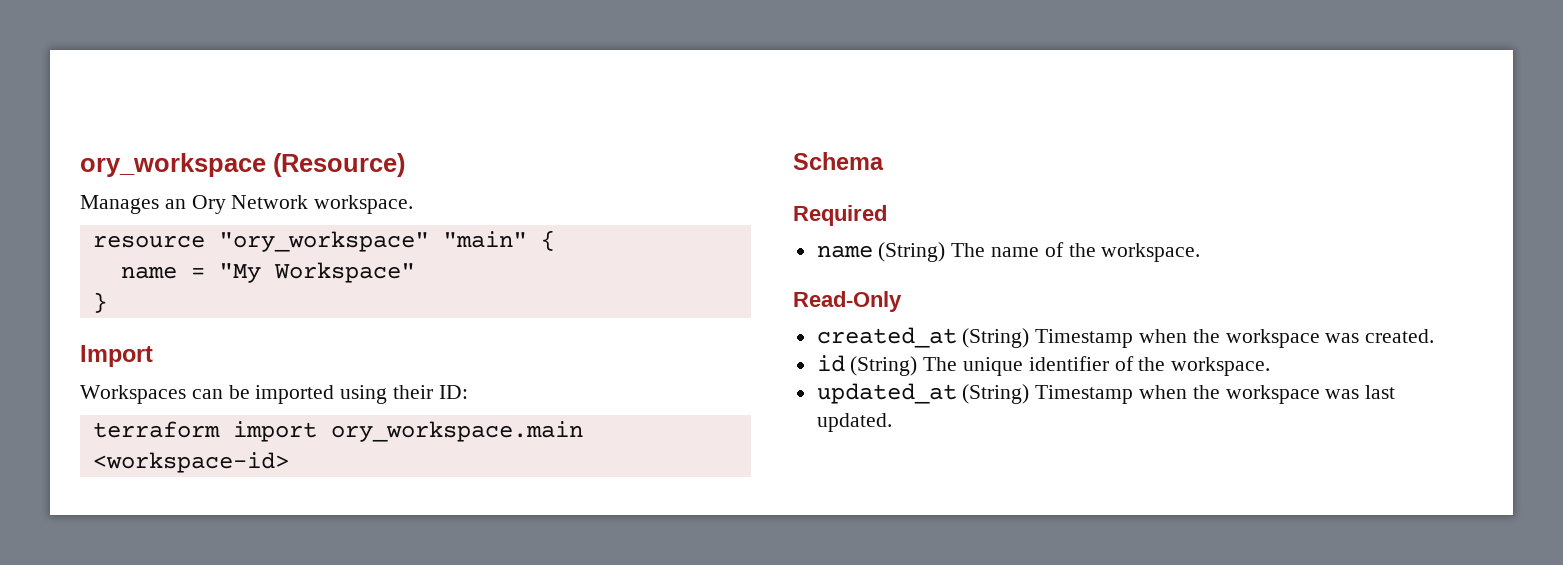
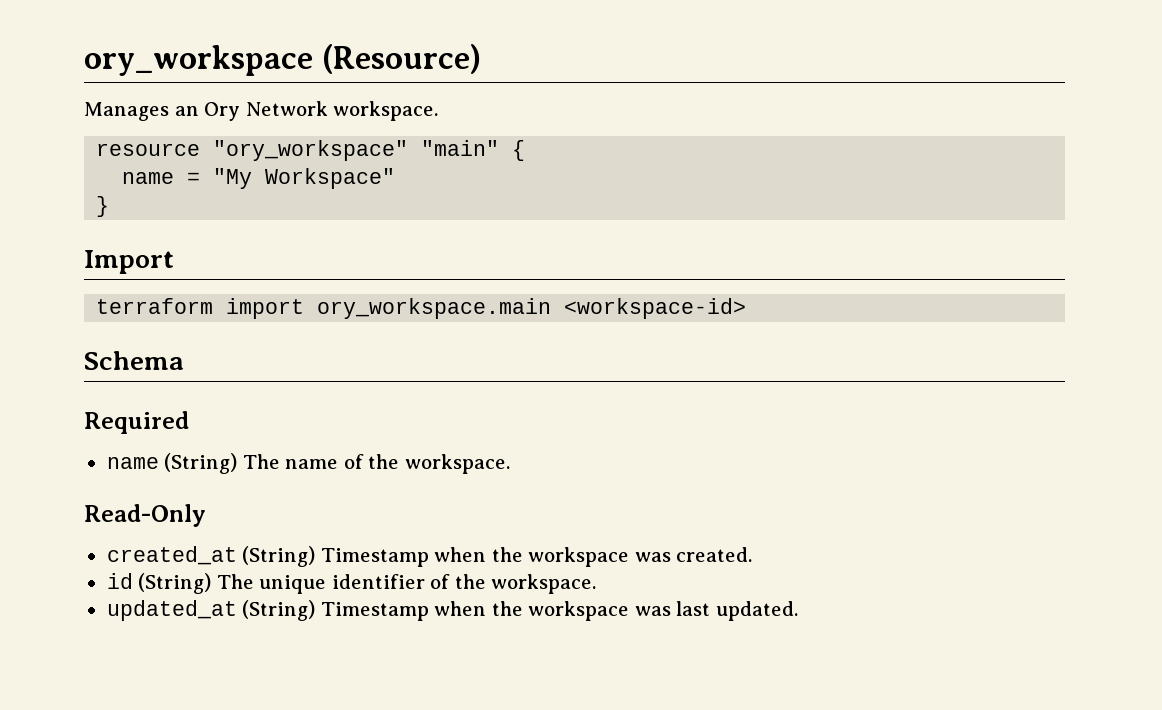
[80,385,468,404] // Workspaces can be imported using their ID: -> (174, 262) none

